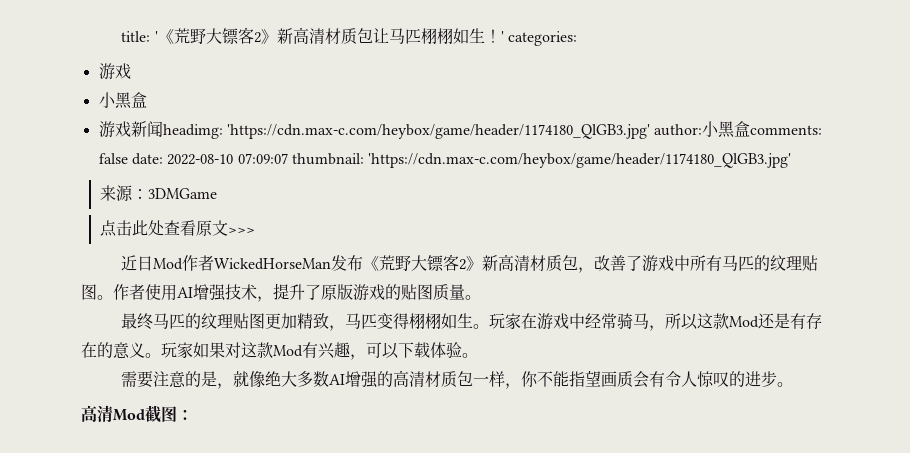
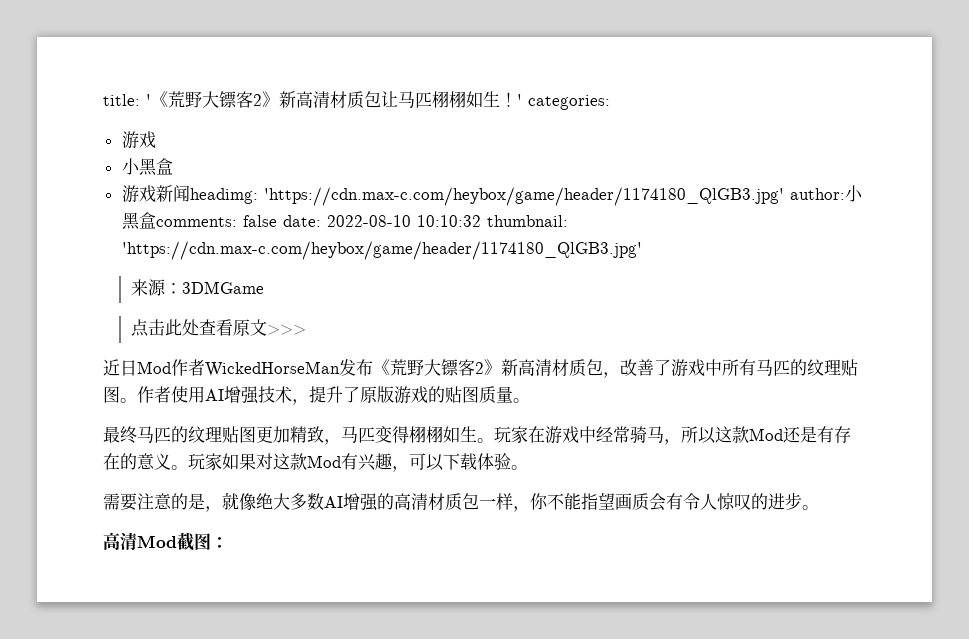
[237,153,288,164] 07:09:07 -> [416,215,481,227] 10:10:32

